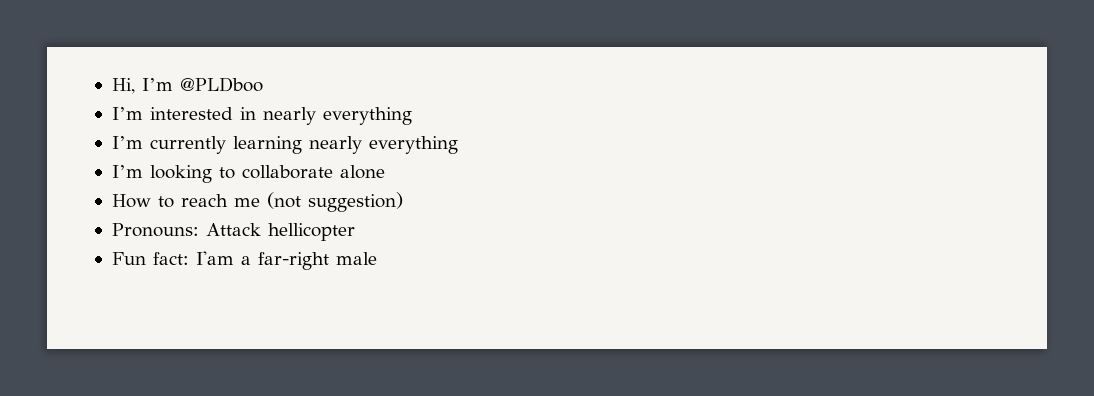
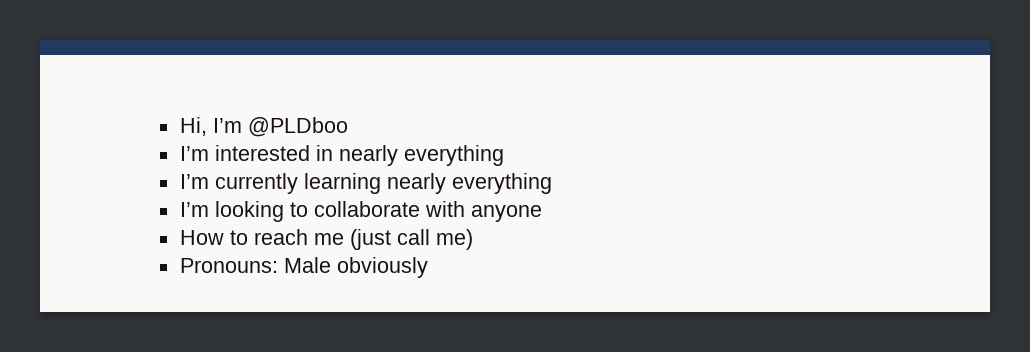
[339,165,385,179] alone -> [424,201,542,222] with anyone
[266,192,403,212] [111,223,355,241] [111,251,377,270] (not suggestion) // Pronouns: Attack hellicopter // Fun fact: I'am a far-right male -> [349,229,473,250] [179,257,428,278] (just call me) // Pronouns: Male obviously

